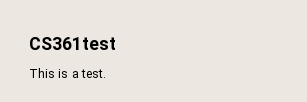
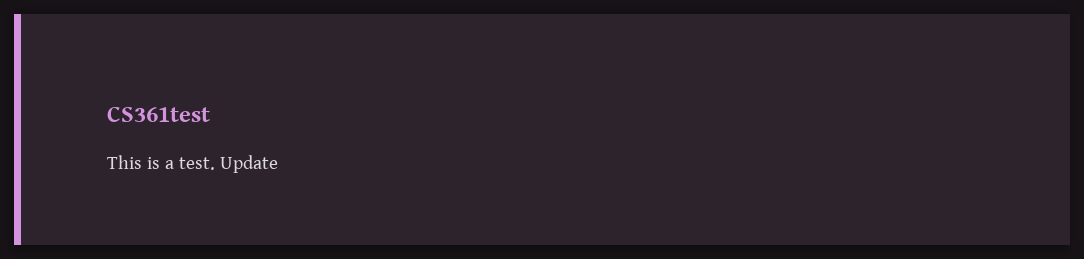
(107, 73) none -> [219,155,278,173] Update

